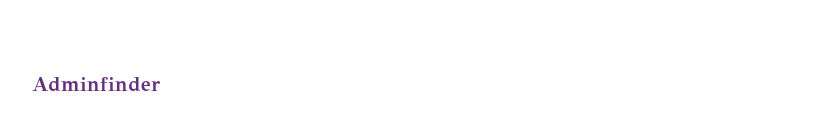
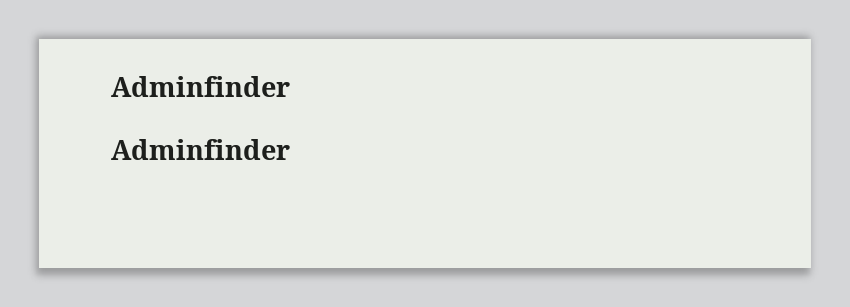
[32,77,161,92] Adminfinder -> [111,76,290,97] [111,139,290,160] Adminfinder // Adminfinder

